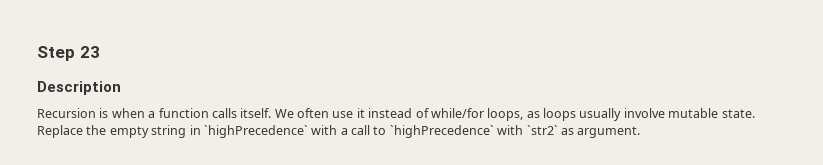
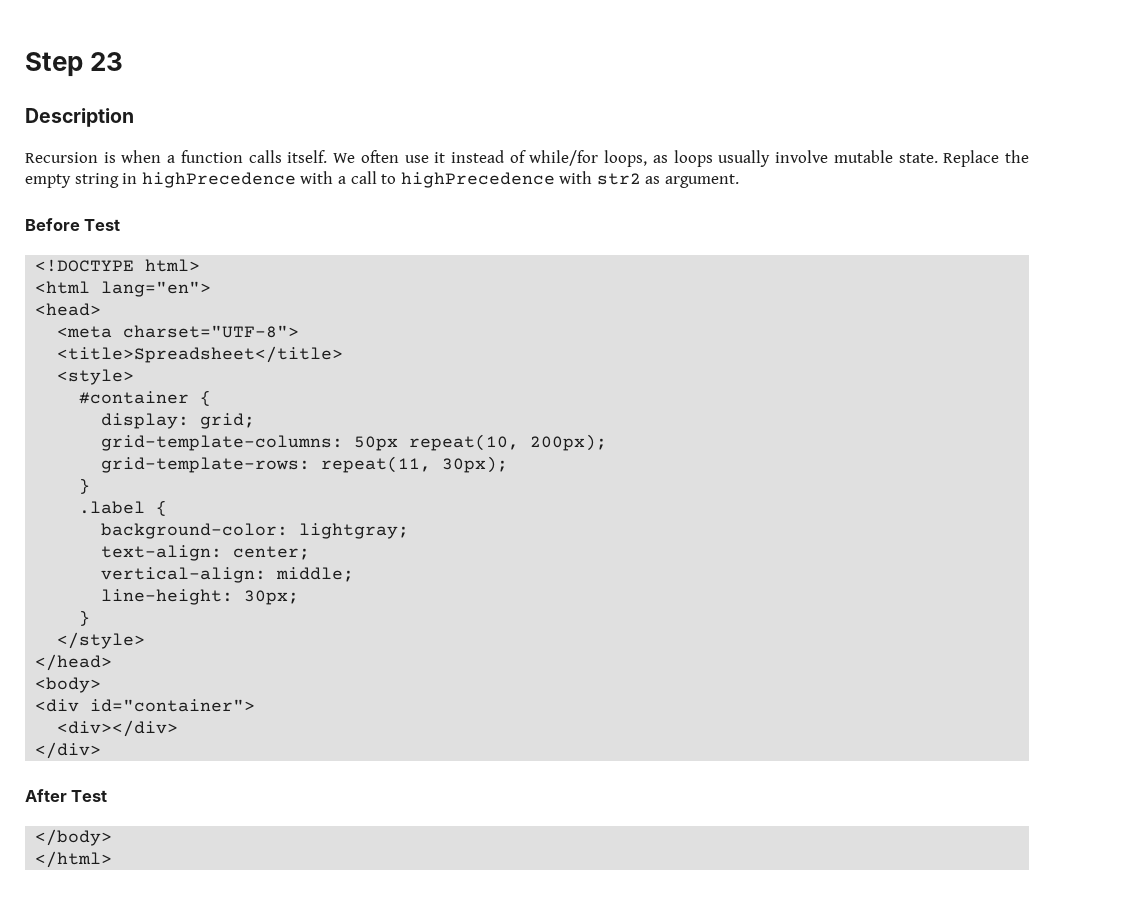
[203,125,308,138] `highPrecedence` -> [141,172,296,188] highPrecedence
[389,125,558,138] `highPrecedence` with `str2` -> [400,171,641,188] highPrecedence with str2
(641, 132) none -> [25,218,121,231] [35,259,201,272] [35,281,212,297] [35,303,102,316] [57,325,300,338] [57,346,344,363] [57,369,135,385] [79,390,212,406] [101,413,256,429] [101,434,608,451] [101,456,509,473] [79,478,91,494] [79,500,168,516] [101,523,410,539] [101,545,311,561] [101,567,355,583] [101,589,300,605] [79,610,91,626] [57,632,146,649] [35,654,113,671] [35,677,102,693] [35,699,256,712] [57,720,179,737] [35,742,102,759] [25,789,108,802] [35,829,113,846] [35,851,113,868] // Before Test // <!DOCTYPE html> // <html lang="en"> // <head> // <meta charset="UTF-8"> // <title>Spreadsheet</title> // <style> // #container { // display: grid; // grid-template-columns: 50px repeat(10, 200px); // grid-template-rows: repeat(11, 30px); // } // .label { // background-color: lightgray; // text-align: center; // vertical-align: middle; // line-height: 30px; // } // </style> // </head> // <body> // <div id="container"> // <div></div> // </div> // After Test // </body> // </html>

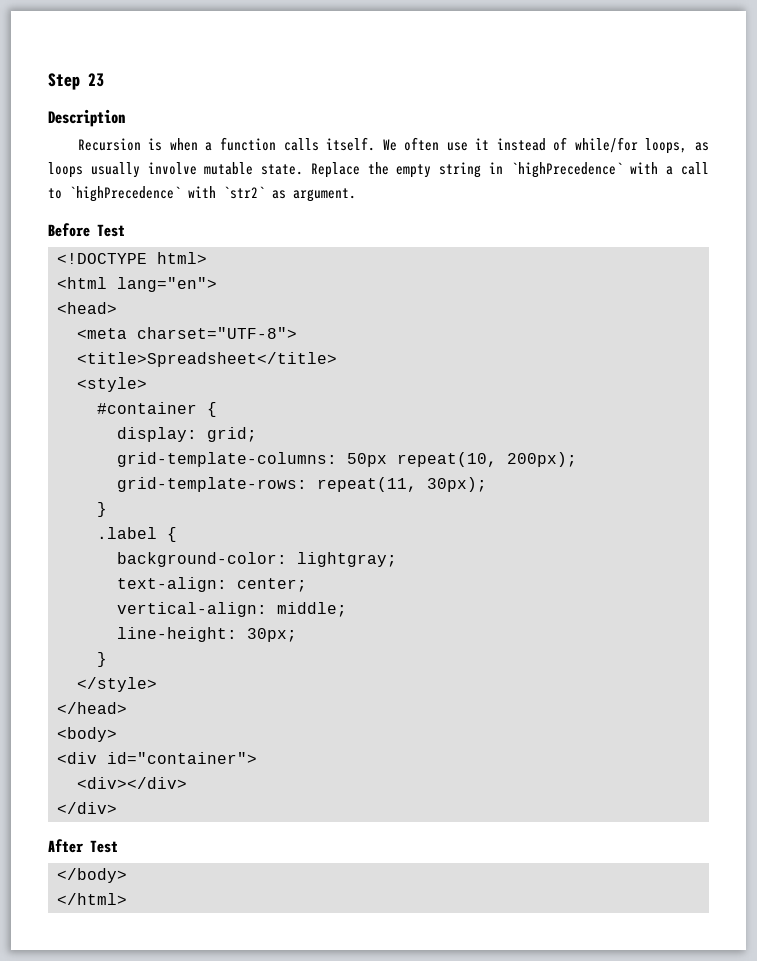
[141,172,296,188] highPrecedence -> [510,162,623,178] `highPrecedence`
[400,171,641,188] highPrecedence with str2 -> [69,186,265,202] `highPrecedence` with `str2`

